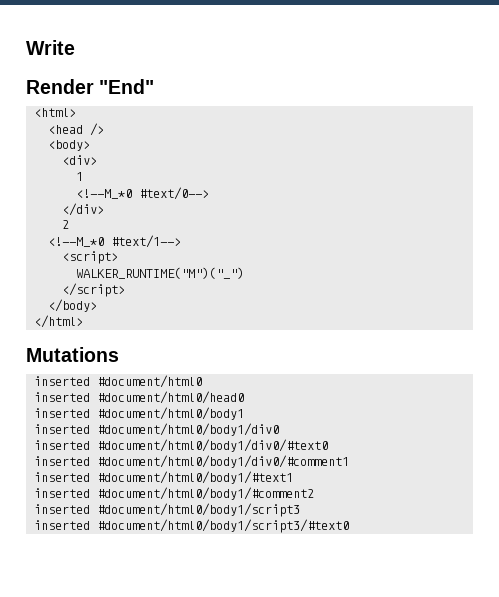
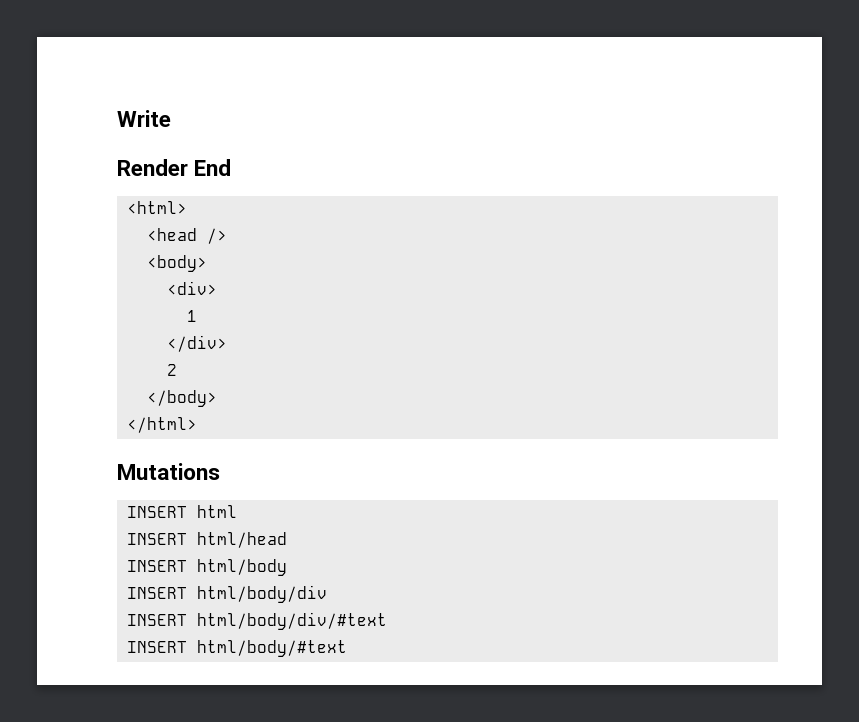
[99,79,155,94] "End" -> [194,159,232,176] End
[76,187,210,200] // <!--M_*0 #text/0--> -> (197, 316) none
[48,235,182,248] [62,251,119,264] [76,267,245,279] [62,283,126,297] [48,299,98,312] [34,315,84,328] [26,347,119,362] [34,375,203,388] [34,391,245,404] [34,407,245,420] [34,423,280,436] [34,439,329,452] [34,455,350,468] [34,471,294,484] [34,487,315,500] [34,503,301,517] [34,519,350,533] <!--M_*0 #text/1--> // <script> // WALKER_RUNTIME("M")("_") // </script> // </body> // </html> // Mutations // inserted #document/html0 // inserted #document/html0/head0 // inserted #document/html0/body1 // inserted #document/html0/body1/div0 // inserted #document/html0/body1/div0/#text0 // inserted #document/html0/body1/div0/#comment1 // inserted #document/html0/body1/#text1 // inserted #document/html0/body1/#comment2 // inserted #document/html0/body1/script3 // inserted #document/html0/body1/script3/#text0 -> [146,390,217,407] [126,417,197,433] [117,463,220,480] [126,505,237,518] [126,532,287,548] [126,559,287,576] [126,585,327,603] [126,612,387,630] [126,640,347,657] </body> // </html> // Mutations // INSERT html // INSERT html/head // INSERT html/body // INSERT html/body/div // INSERT html/body/div/#text // INSERT html/body/#text

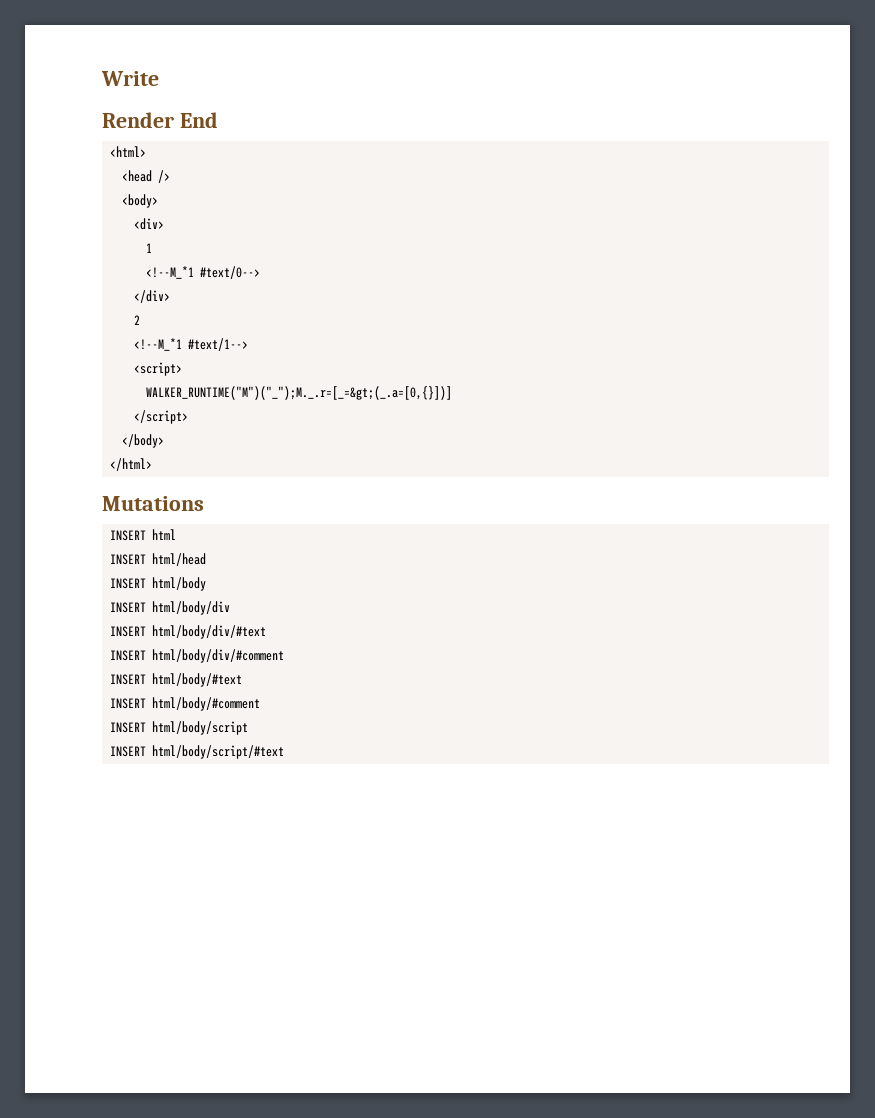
(197, 316) none -> [146,266,261,279] // <!--M_*1 #text/0-->
(177, 370) none -> [134,338,249,351] [134,362,183,376] [146,386,453,400] [134,410,189,424] // <!--M_*1 #text/1--> // <script> // WALKER_RUNTIME("M")("_");M._.r=[_=&gt;(_.a=[0,{}])] // </script>
(387, 621) none -> [110,649,285,663] // INSERT html/body/div/#comment
(347, 648) none -> [110,697,261,711] [110,721,249,735] [110,745,285,759] // INSERT html/body/#comment // INSERT html/body/script // INSERT html/body/script/#text

